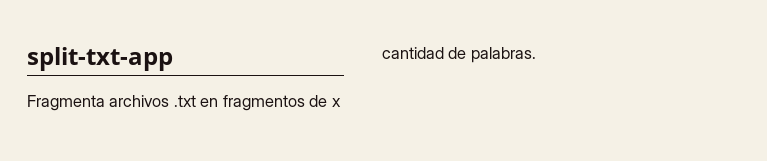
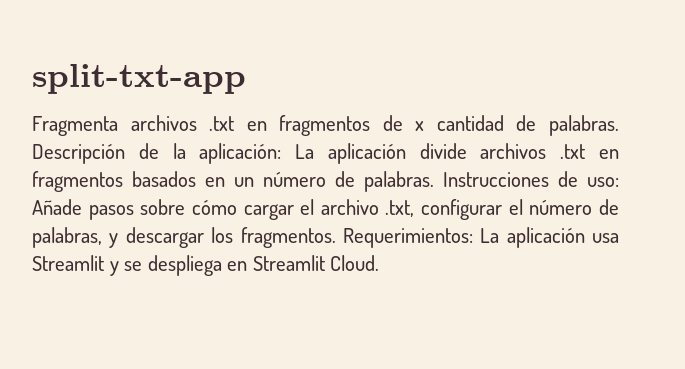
(536, 55) none -> [32,143,620,164] [32,171,619,192] [32,199,619,220] [32,227,619,248] [32,255,380,276] Descripción de la aplicación: La aplicación divide archivos .txt en fragmentos basados en un número de palabras. Instrucciones de uso: Añade pasos sobre cómo cargar el archivo .txt, configurar el número de palabras, y descargar los fragmentos. Requerimientos: La aplicación usa Streamlit y se despliega en Streamlit Cloud.

